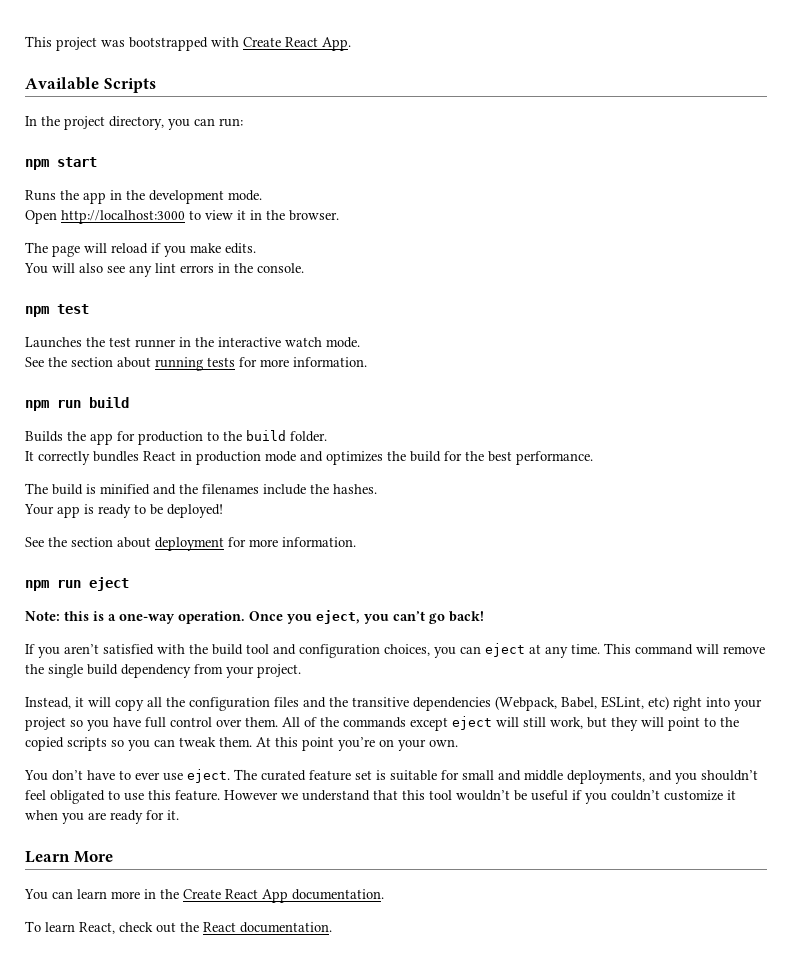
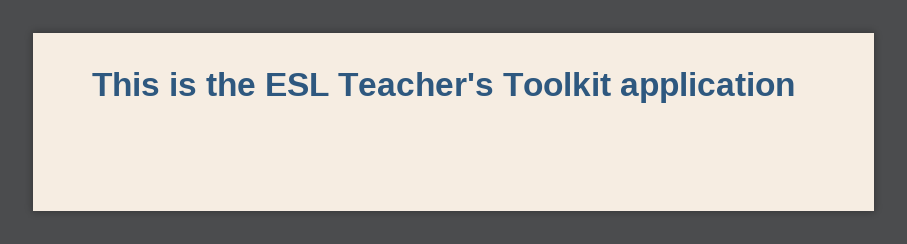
[25,36,351,51] [25,77,156,93] [25,116,243,130] [25,157,97,170] [25,190,262,204] [25,210,339,224] [25,242,256,257] [24,263,304,277] [25,304,89,317] [25,337,360,348] [25,357,367,371] [25,397,129,411] [25,430,327,445] [25,451,593,465] [25,483,377,495] [24,504,223,518] [25,537,356,551] [25,577,129,591] [25,610,484,624] [25,643,765,658] [25,664,301,678] [25,696,762,711] [25,716,739,731] [25,737,458,751] [24,769,758,784] [25,790,736,804] [25,810,179,824] [25,851,113,863] [24,889,384,903] [25,921,332,934] This project was bootstrapped with Create React App. // Available Scripts // In the project directory, you can run: // npm start // Runs the app in the development mode. // Open http://localhost:3000 to view it in the browser. // The page will reload if you make edits. // You will also see any lint errors in the console. // npm test // Launches the test runner in the interactive watch mode. // See the section about running tests for more information. // npm run build // Builds the app for production to the build folder. // It correctly bundles React in production mode and optimizes the build for the best performance. // The build is minified and the filenames include the hashes. // Your app is ready to be deployed! // See the section about deployment for more information. // npm run eject // Note: this is a one-way operation. Once you eject, you can’t go back! // If you aren’t satisfied with the build tool and configuration choices, you can eject at any time. This command will remove the single build dependency from your project. // Instead, it will copy all the configuration files and the transitive dependencies (Webpack, Babel, ESLint, etc) right into your project so you have full control over them. All of the commands except eject will still work, but they will point to the copied scripts so you can tweak them. At this point you’re on your own. // You don’t have to ever use eject. The curated feature set is suitable for small and middle deployments, and you shouldn’t feel obligated to use this feature. However we understand that this tool wouldn’t be useful if you couldn’t customize it when you are ready for it. // Learn More // You can learn more in the Create React App documentation. // To learn React, check out the React documentation. -> [92,72,796,103] This is the ESL Teacher's Toolkit application

